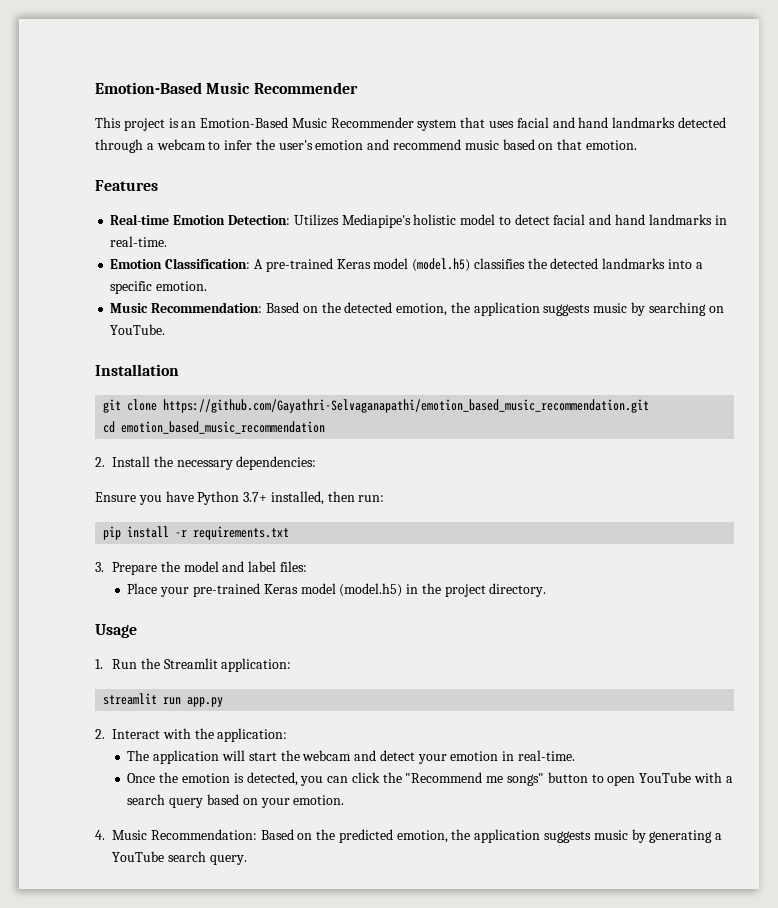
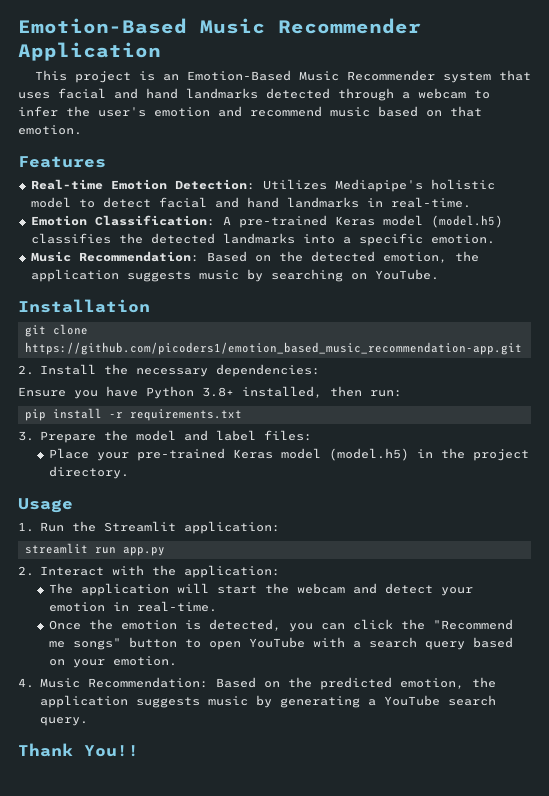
[95,82,358,94] Emotion-Based Music Recommender -> [18,18,421,34] [18,42,161,61] Emotion-Based Music Recommender Application
[163,399,650,413] [103,421,326,434] https://github.com/Gayathri-Selvaganapathi/emotion_based_music_recommendation.git // cd emotion_based_music_recommendation -> [24,342,522,355] https://github.com/picoders1/emotion_based_music_recommendation-app.git
[243,492,268,502] 3.7+ -> [202,387,234,397] 3.8+
(247, 860) none -> [18,743,139,757] // Thank You!!

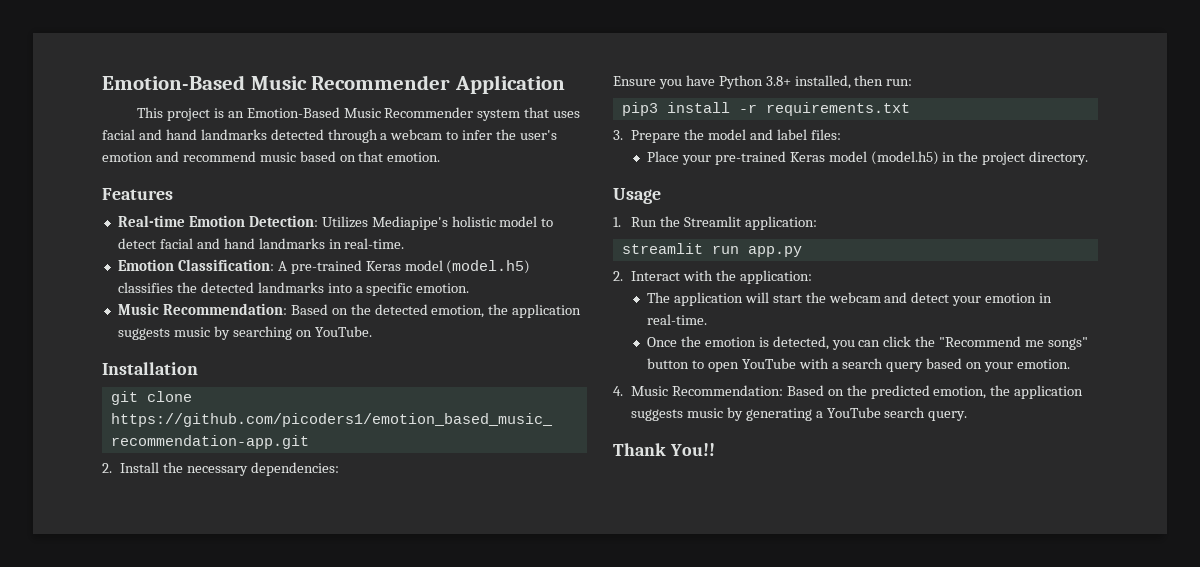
[24,409,46,421] pip -> [621,102,658,116] pip3

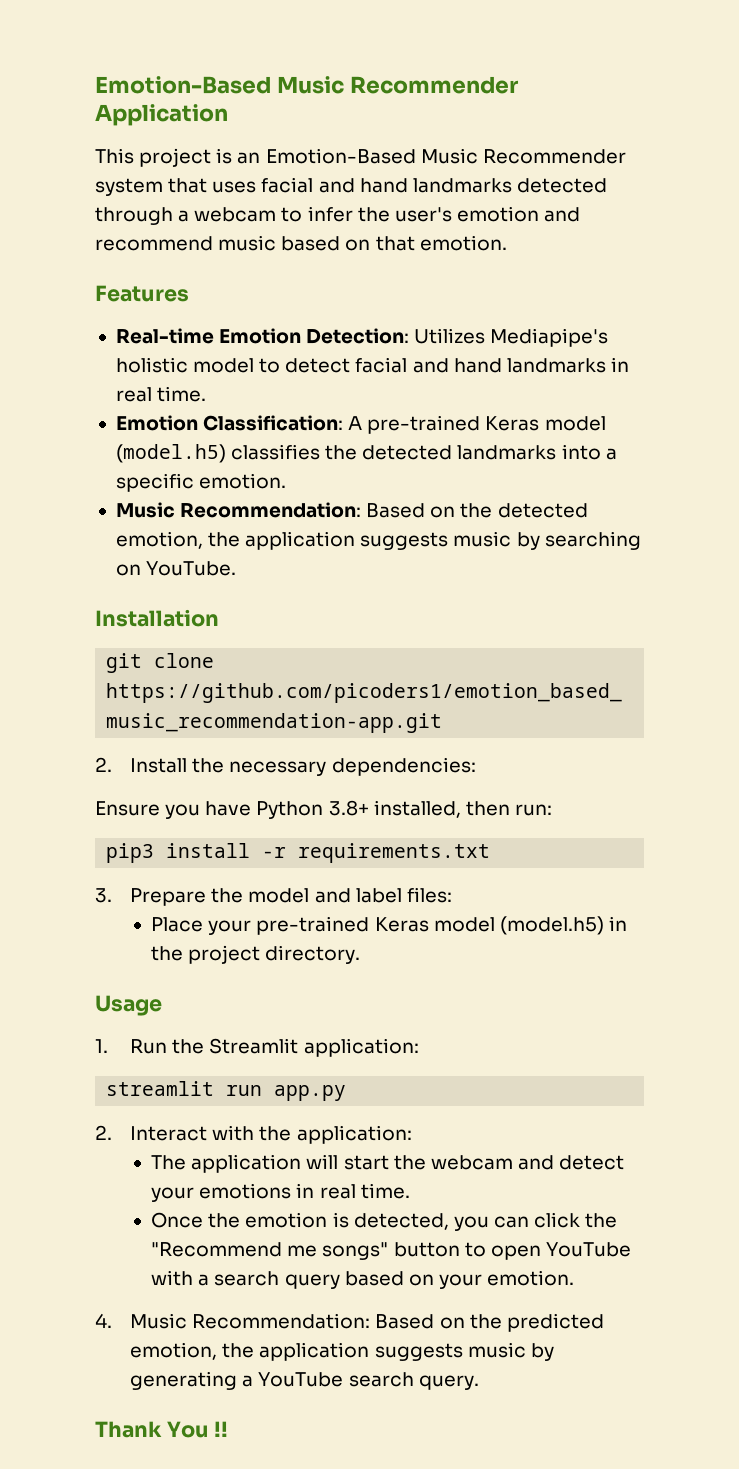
[344,238,405,249] real-time. -> [115,386,207,402] real time.
[985,293,1053,303] [646,314,707,325] emotion in real-time. -> [199,1183,410,1199] emotions in real time.
[669,443,715,456] You!! -> [166,1421,229,1438] You !!

